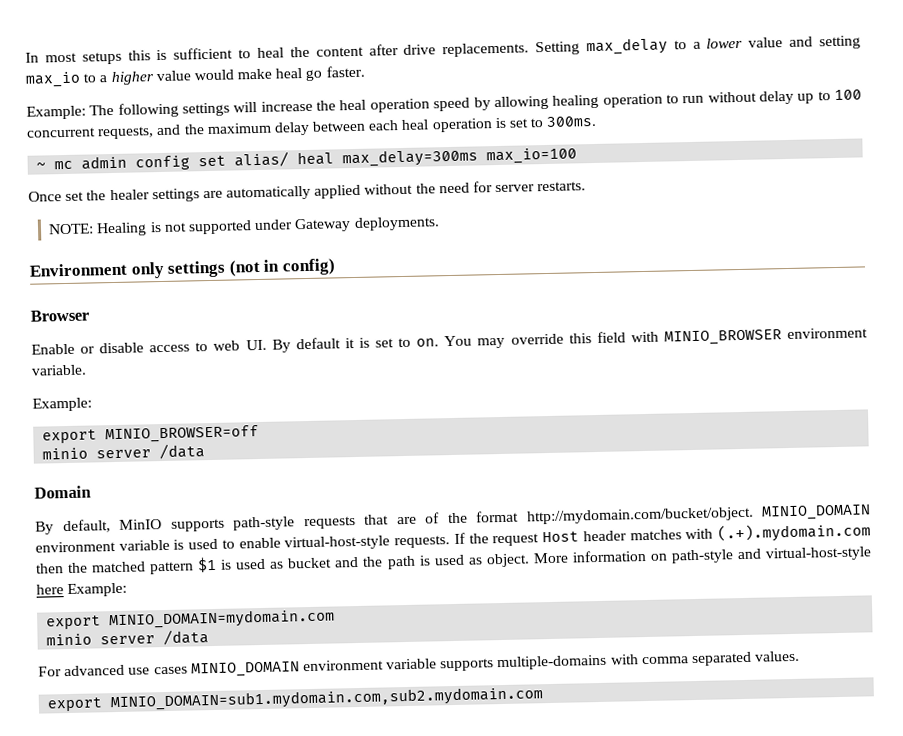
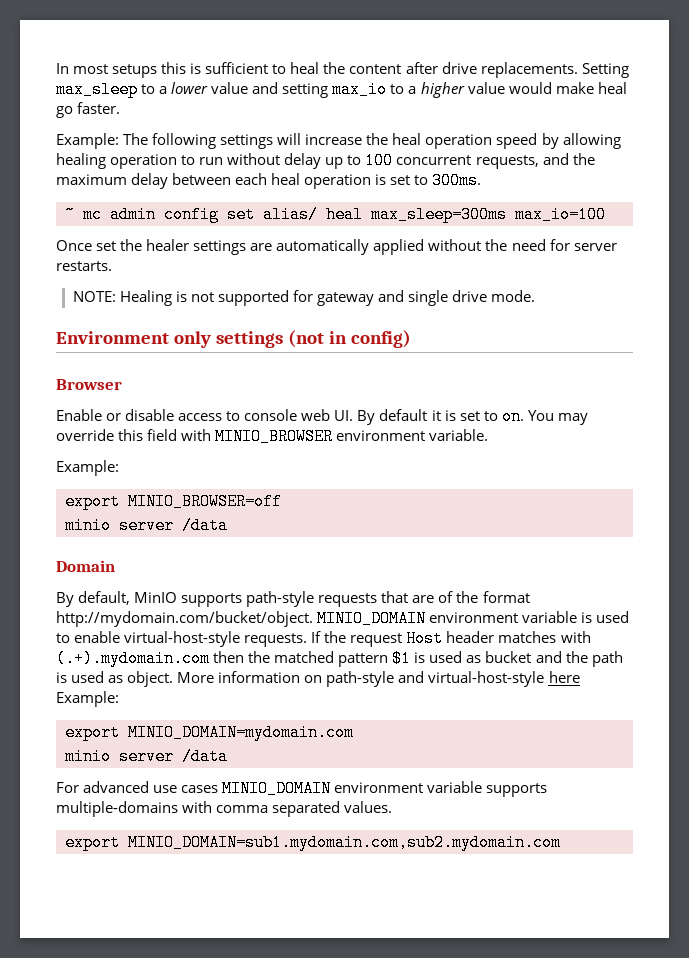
[585,37,668,56] max_delay -> [56,81,138,98] max_sleep
[342,148,479,168] max_delay=300ms -> [371,206,507,223] max_sleep=300ms
[254,216,440,233] under Gateway deployments. -> [293,290,536,306] for gateway and single drive mode.
(209, 347) none -> [244,409,298,421] console

